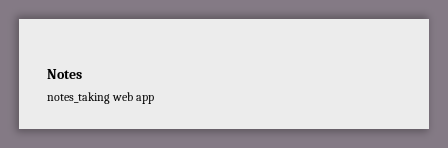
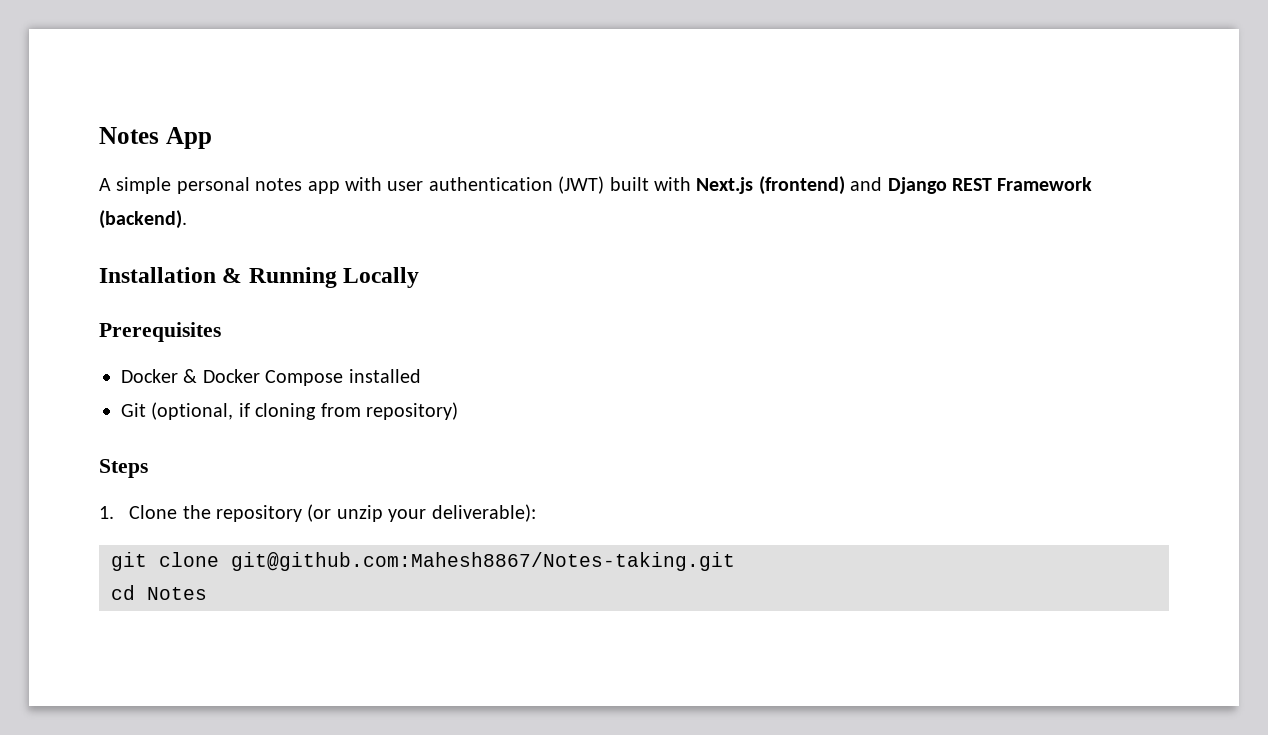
[47,69,82,79] [47,92,155,104] Notes // notes_taking web app -> [99,127,212,149] [99,176,1093,195] [99,210,187,229] [99,267,420,288] [99,322,221,342] [121,369,421,386] [121,402,458,420] [99,459,148,478] [99,504,536,522] [111,552,735,571] [111,585,207,600] Notes App // A simple personal notes app with user authentication (JWT) built with Next.js (frontend) and Django REST Framework (backend). // Installation & Running Locally // Prerequisites // Docker & Docker Compose installed // Git (optional, if cloning from repository) // Steps // 1. Clone the repository (or unzip your deliverable): // git clone git@github.com:Mahesh8867/Notes-taking.git // cd Notes

